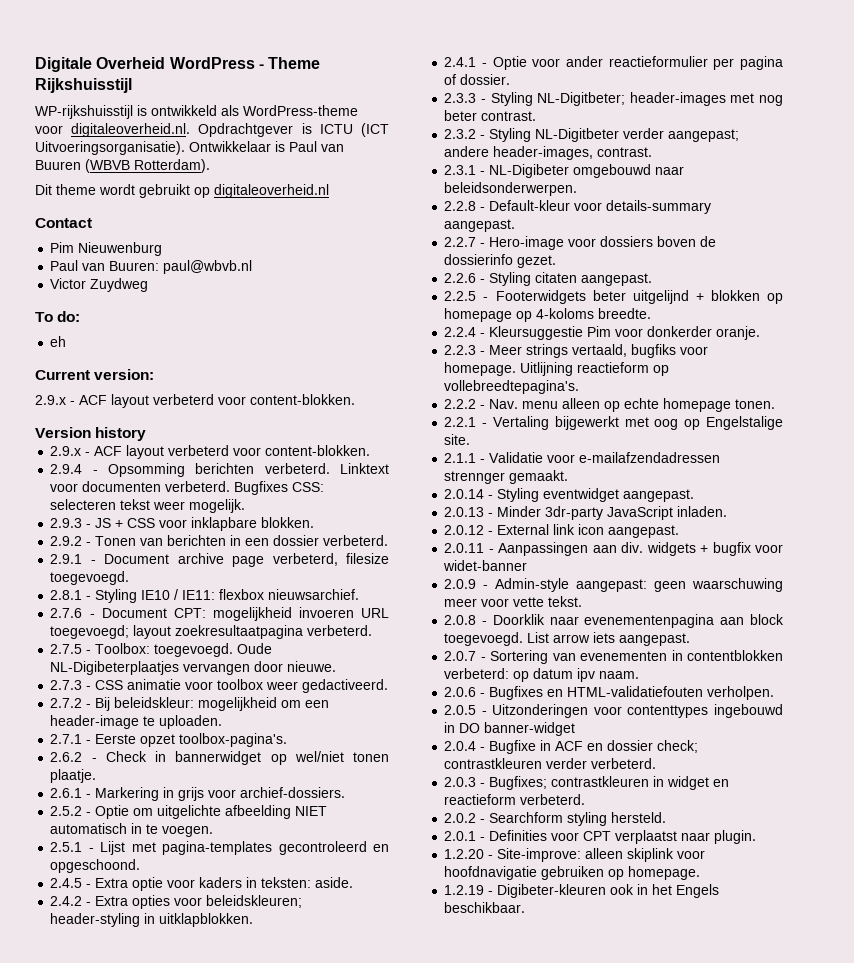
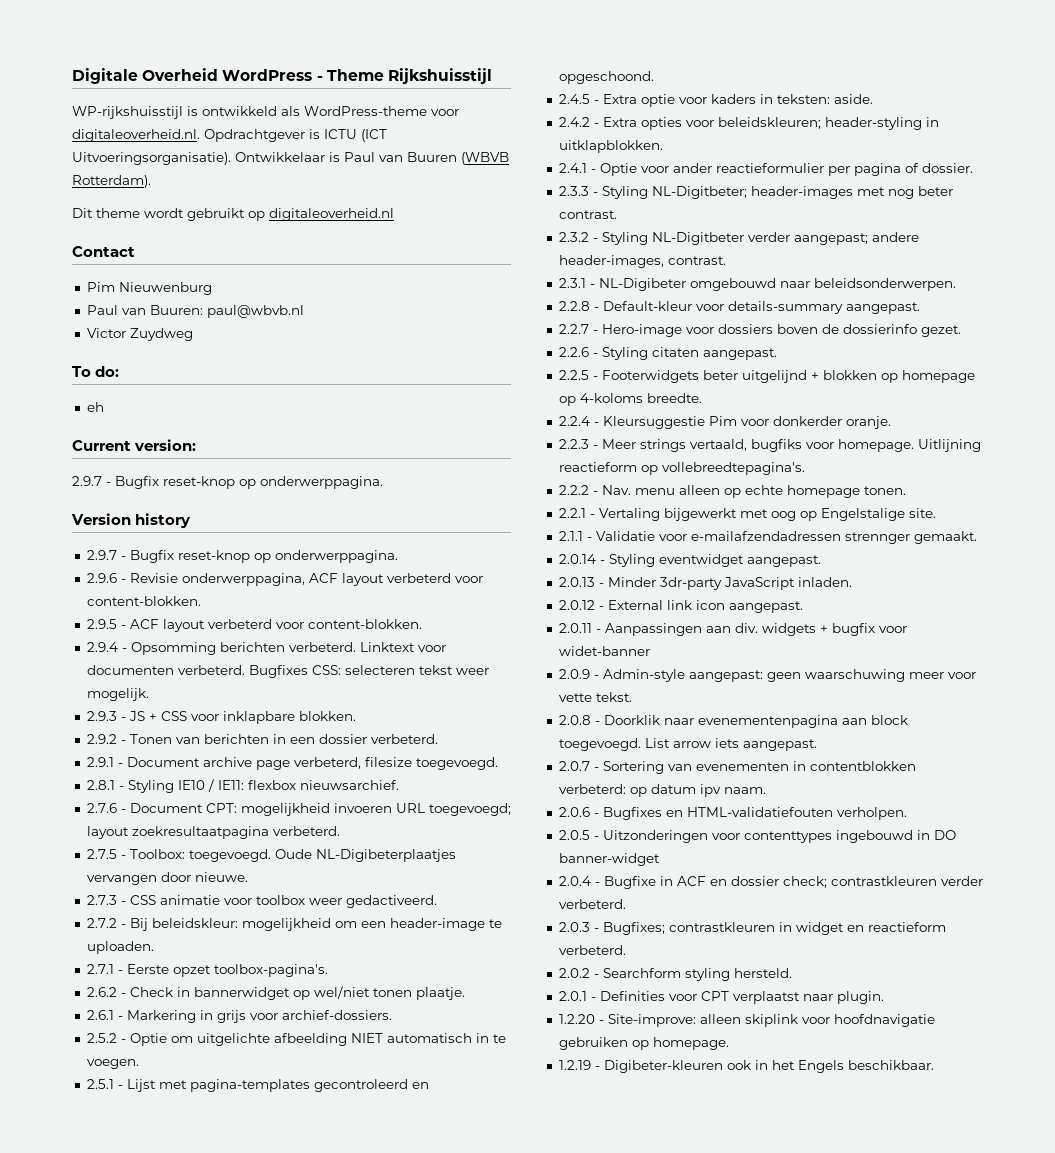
[35,394,355,408] [35,427,147,441] [50,446,82,456] 2.9.x - ACF layout verbeterd voor content-blokken. // Version history // 2.9.x -> [72,476,383,489] [71,513,192,528] [86,550,398,563] [86,573,483,586] [86,596,201,606] [86,619,117,629] 2.9.7 - Bugfix reset-knop op onderwerppagina. // Version history // 2.9.7 - Bugfix reset-knop op onderwerppagina. // 2.9.6 - Revisie onderwerppagina, ACF layout verbeterd voor content-blokken. // 2.9.5

